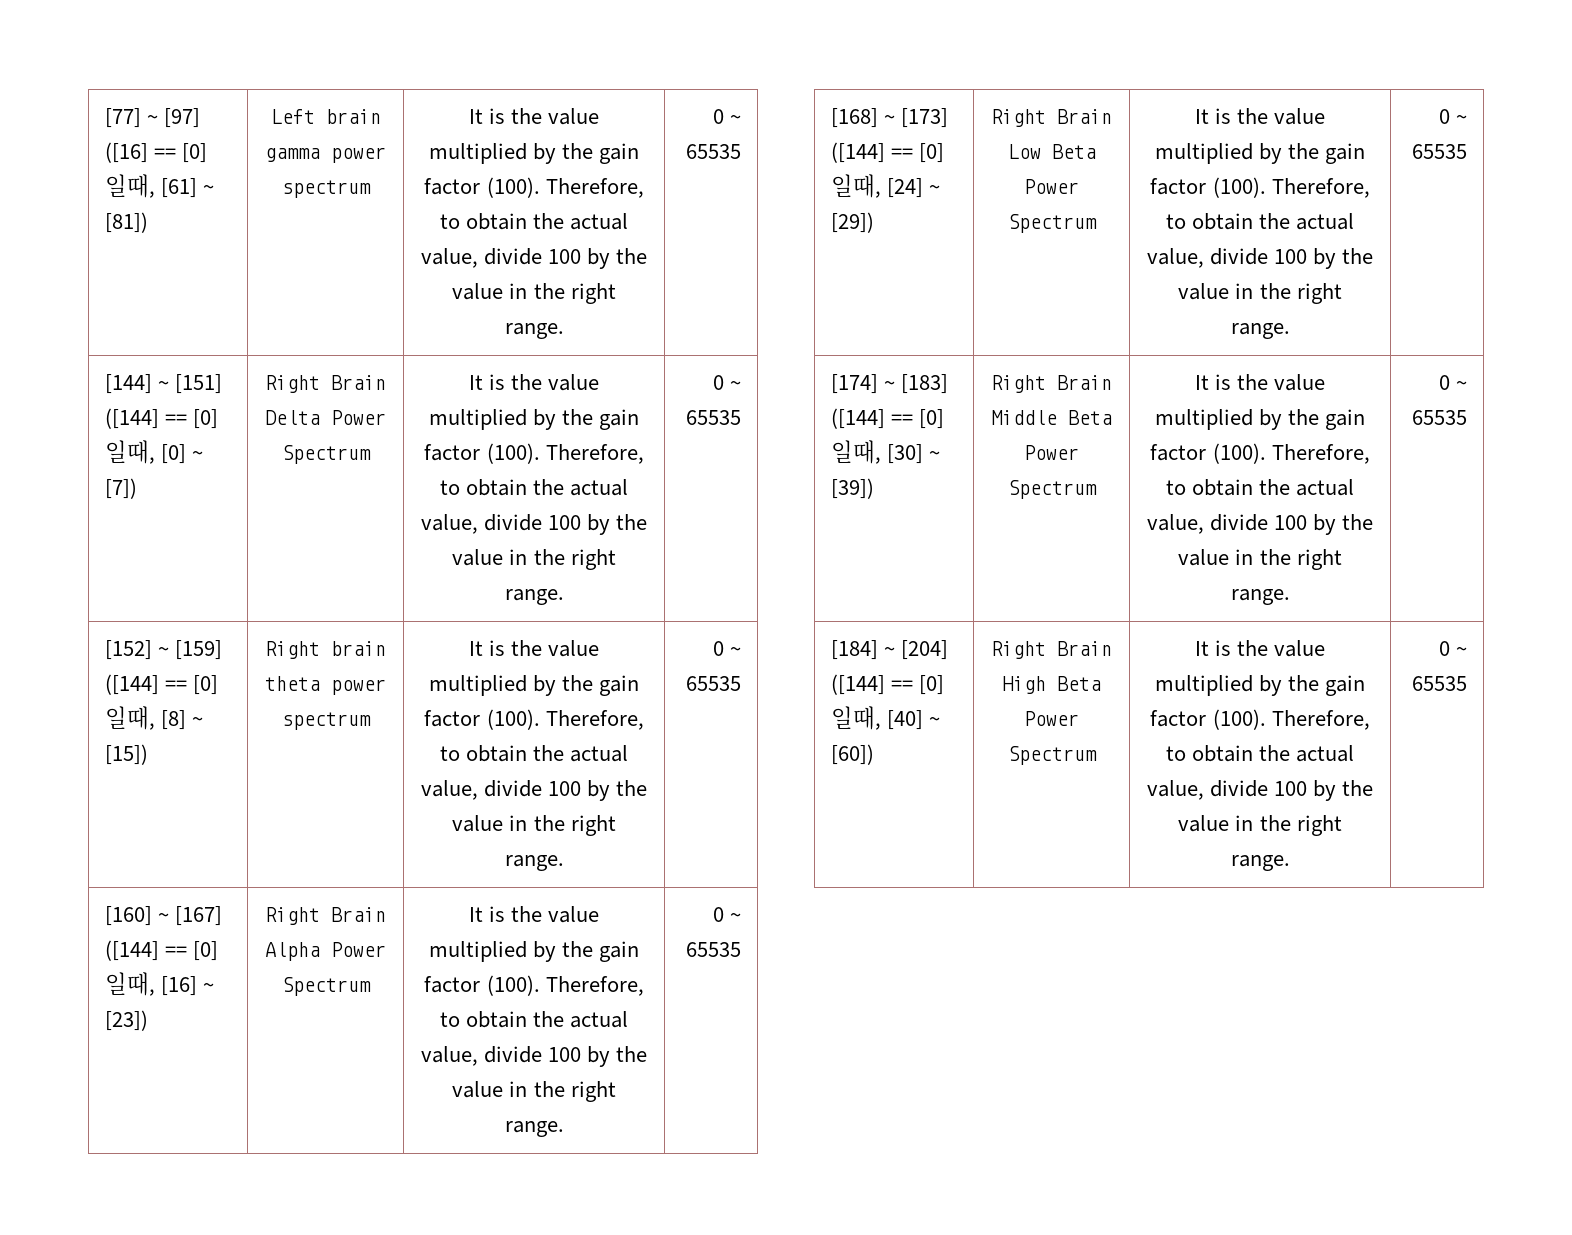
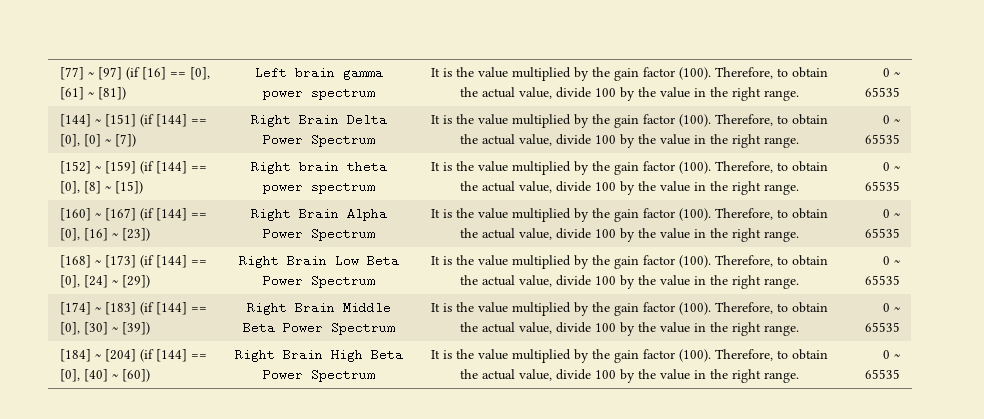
[105,142,208,163] [105,174,156,198] ([16] == [0] 일때, -> [125,67,210,80] (if [16] == [0],
[105,408,219,429] [105,440,156,464] ([144] == [0] 일때, -> [139,114,207,127] [59,134,80,147] (if [144] == [0],
[105,674,219,695] [105,706,156,730] ([144] == [0] 일때, -> [139,161,207,174] [59,181,80,194] (if [144] == [0],
[105,940,219,961] [105,972,156,996] ([144] == [0] 일때, -> [139,208,207,221] [59,228,80,241] (if [144] == [0],
[831,142,945,163] [831,174,882,198] ([144] == [0] 일때, -> [139,255,207,268] [59,275,80,288] (if [144] == [0],
[831,408,945,429] [831,440,882,464] ([144] == [0] 일때, -> [139,302,207,315] [59,322,80,335] (if [144] == [0],
[831,674,945,695] [831,706,882,730] ([144] == [0] 일때, -> [139,349,207,362] [59,369,80,382] (if [144] == [0],

